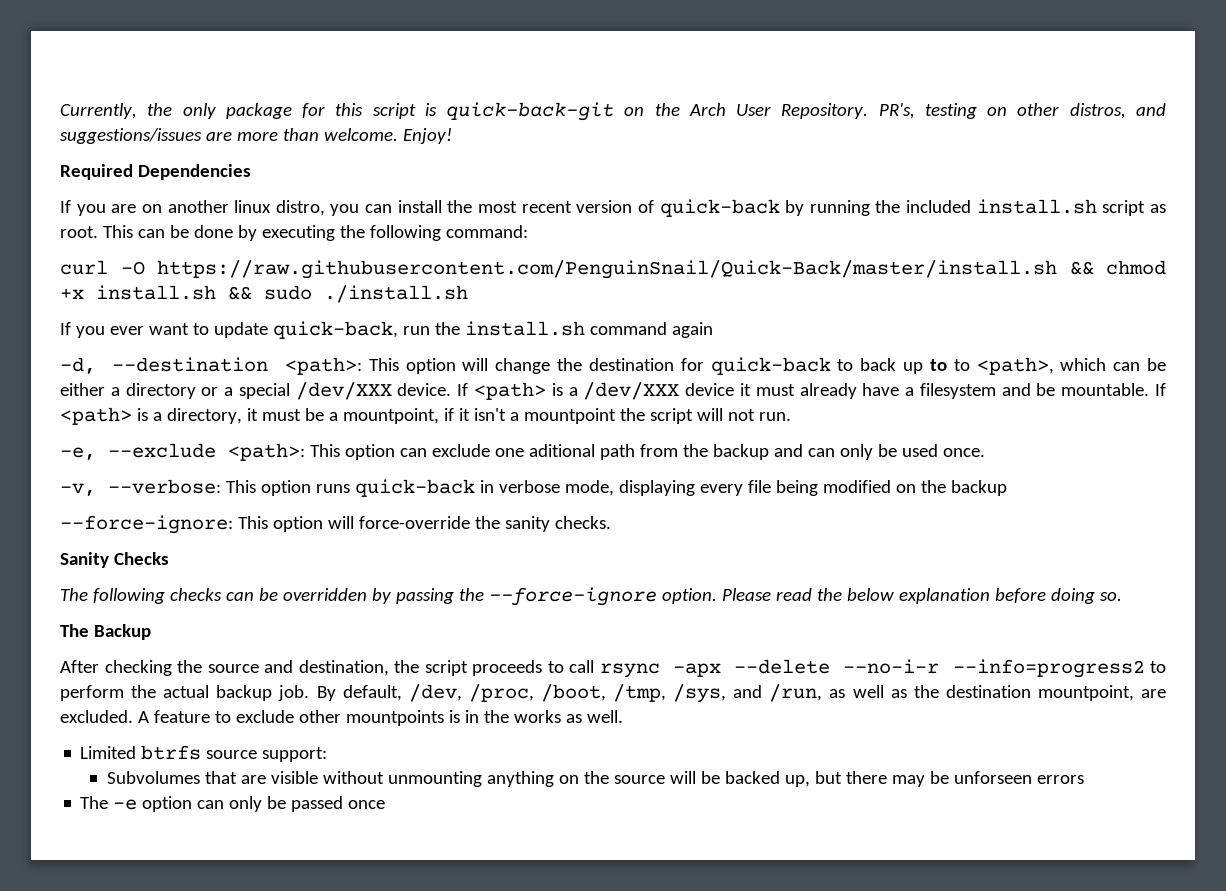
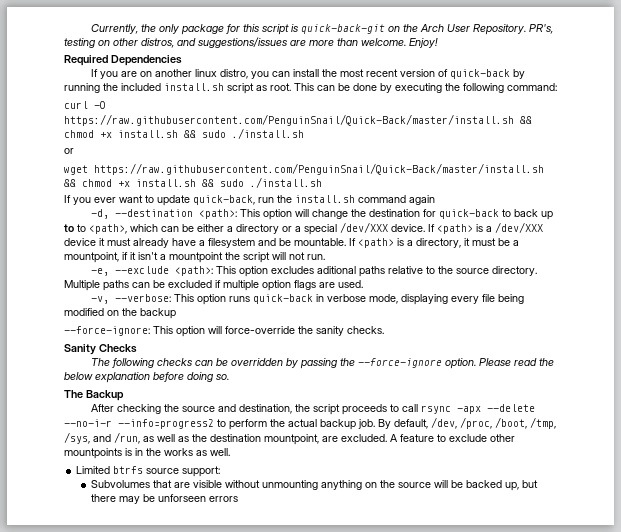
(468, 294) none -> [64,148,74,154] [64,163,544,175] [64,177,322,188] // or // wget https://raw.githubusercontent.com/PenguinSnail/Quick-Back/master/install.sh && chmod +x install.sh && sudo ./install.sh
[399,444,985,460] can exclude one aditional path from the backup and can only be used once. -> [270,266,537,277] [64,280,363,291] excludes aditional paths relative to the source directory. Multiple paths can be excluded if multiple option flags are used.
[80,796,386,812] // The -e option can only be passed once -> (238, 499) none

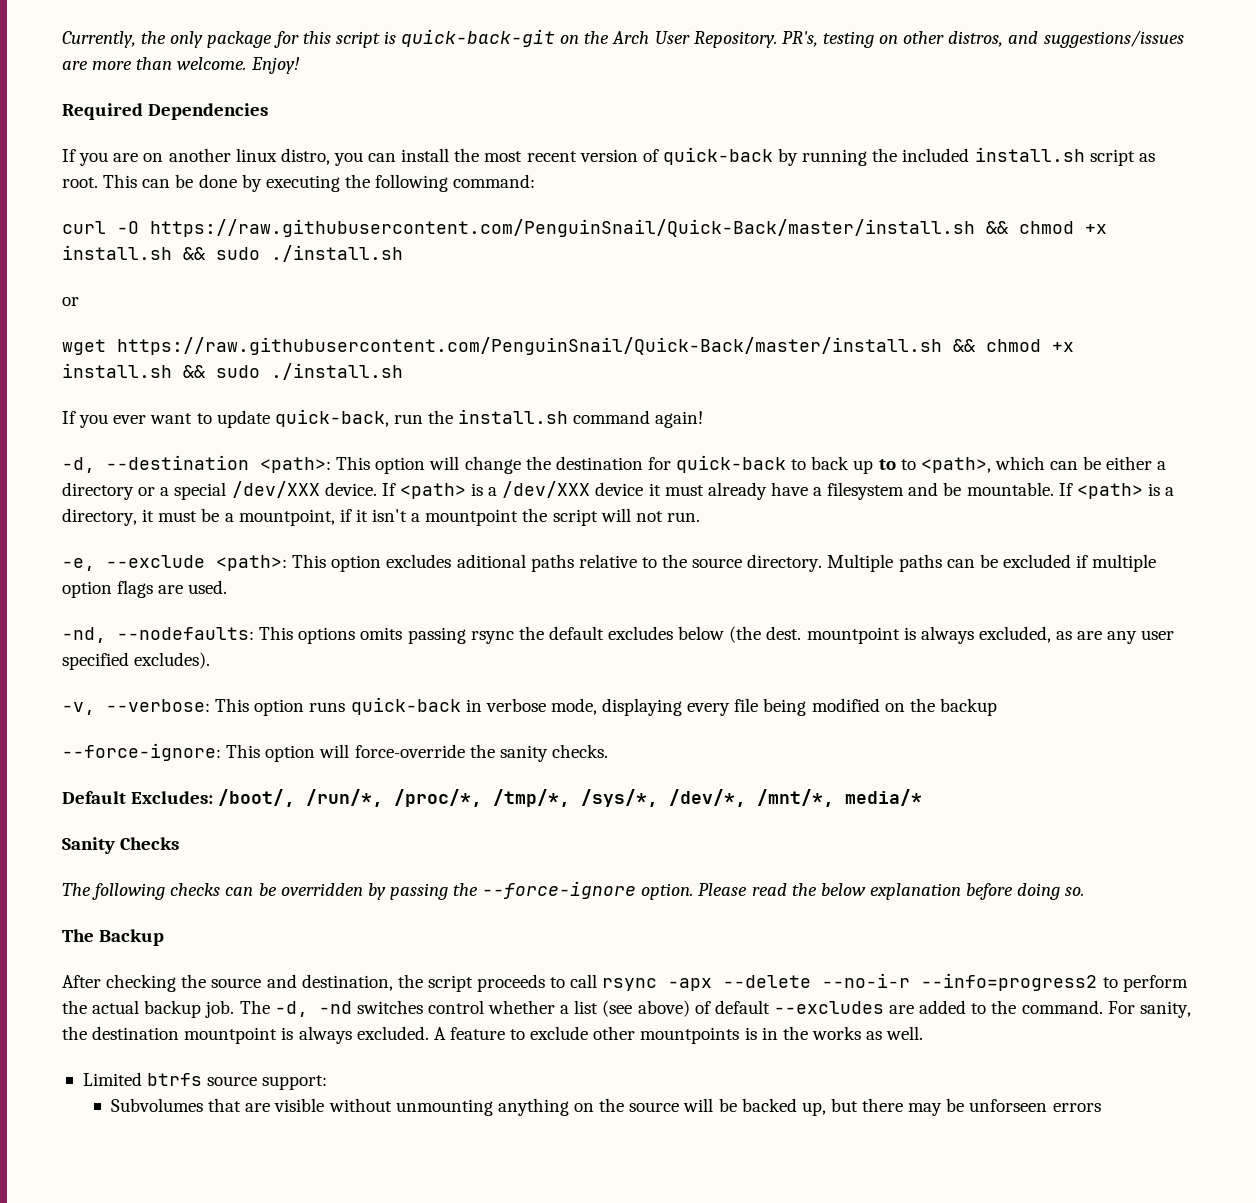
[409,195,435,205] again -> [655,411,704,428] again!
(363, 284) none -> [62,626,1175,644] [62,652,211,670] // -nd, --nodefaults: This options omits passing rsync the default excludes below (the dest. mountpoint is always excluded, as are any user specified excludes).
(384, 330) none -> [62,789,923,807] // Default Excludes: /boot/, /run/*, /proc/*, /tmp/*, /sys/*, /dev/*, /mnt/*, media/*
[378,417,556,429] [64,432,338,445] By default, /dev, /proc, /boot, /tmp, /sys, and /run, as well as the destination mountpoint, are -> [239,1000,1191,1018] [62,1026,352,1044] The -d, -nd switches control whether a list (see above) of default --excludes are added to the command. For sanity, the destination mountpoint is always

